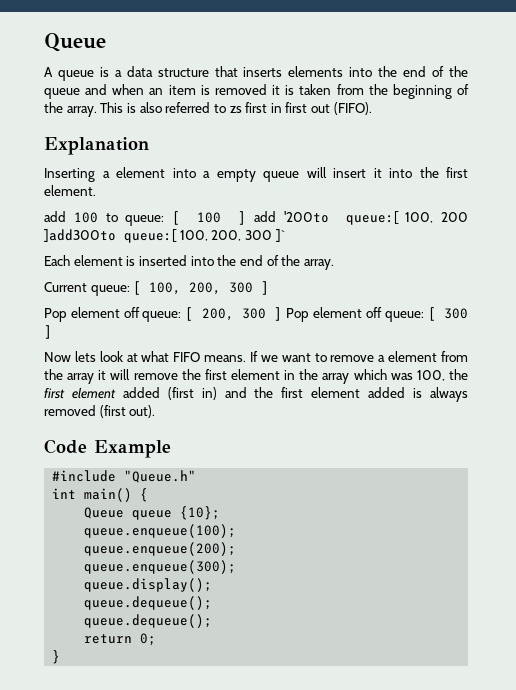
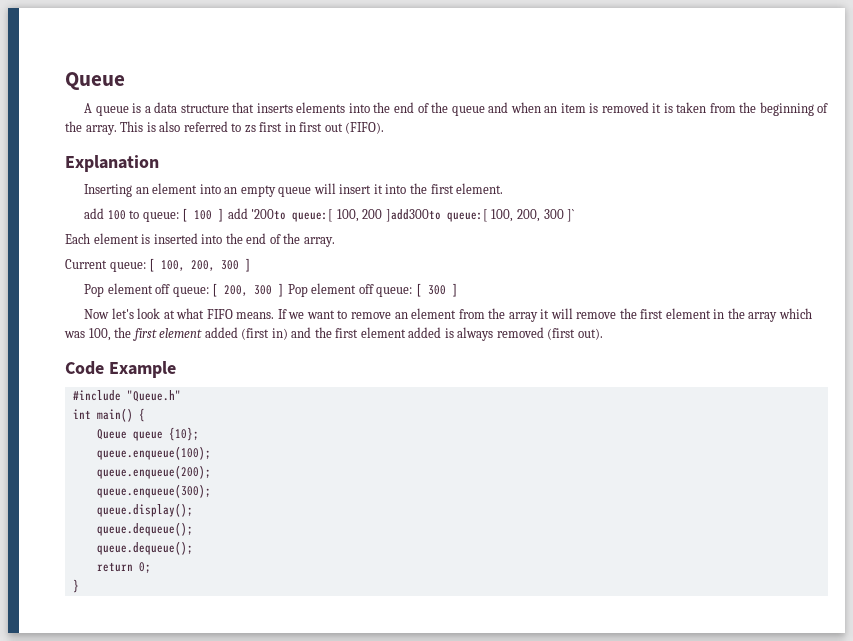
[102,171,110,178] a -> [135,187,149,194] an
[203,171,210,178] a -> [224,187,238,194] an
[74,351,96,362] lets -> [111,308,134,319] let's
[378,355,386,362] a -> [394,312,408,319] an

